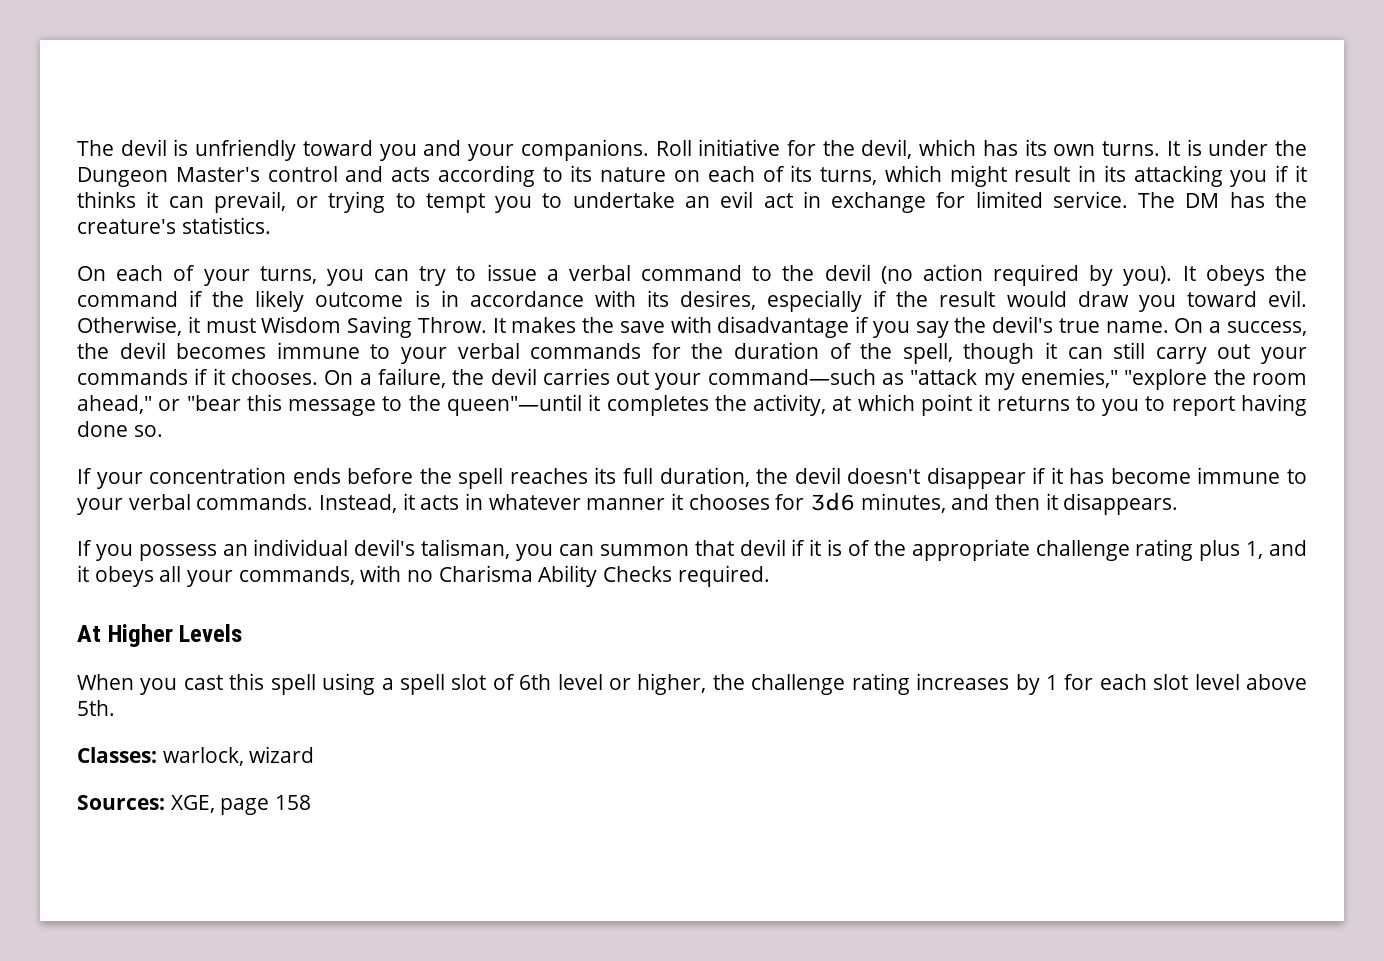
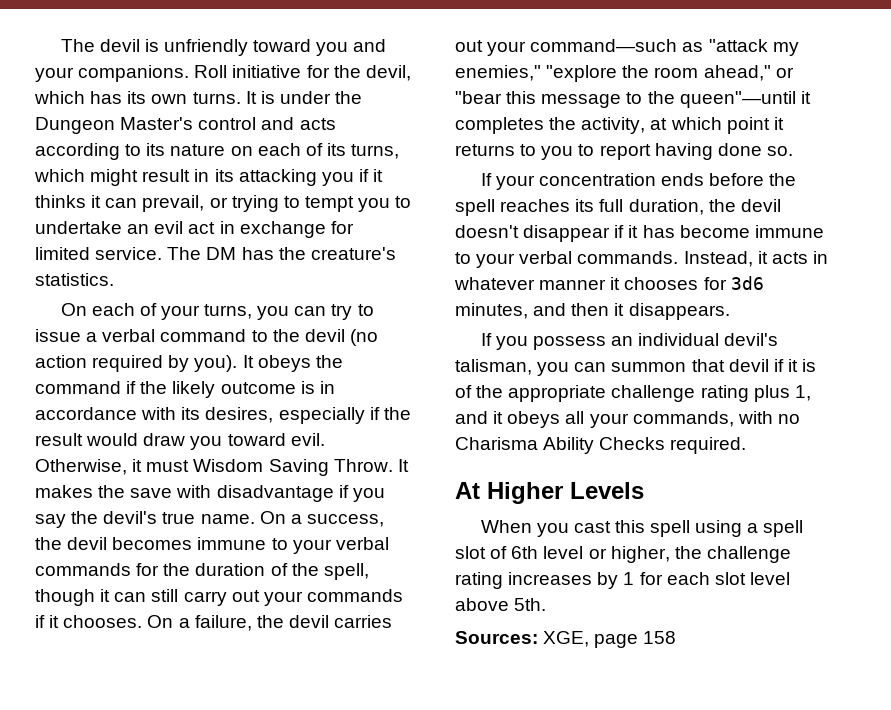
[77,746,315,766] // Classes: warlock, wizard -> (547, 604) none

